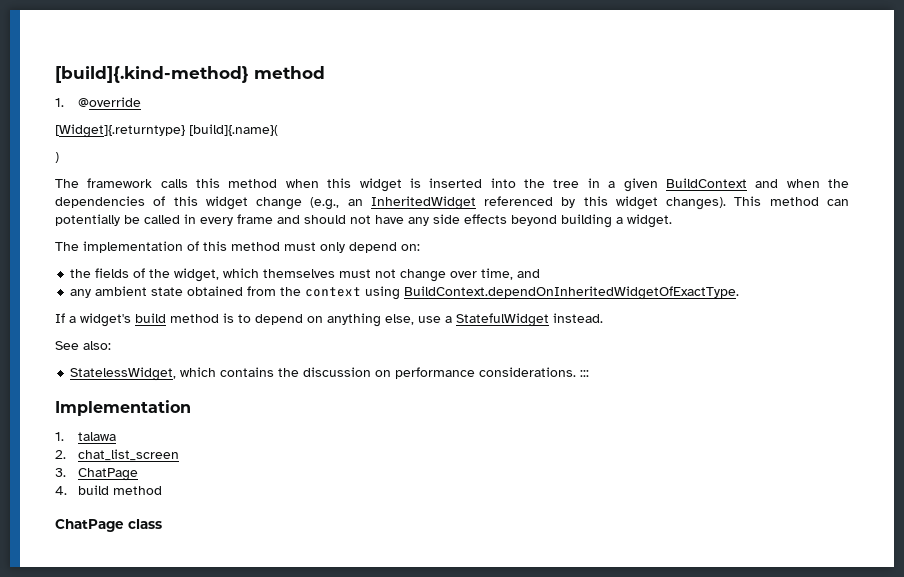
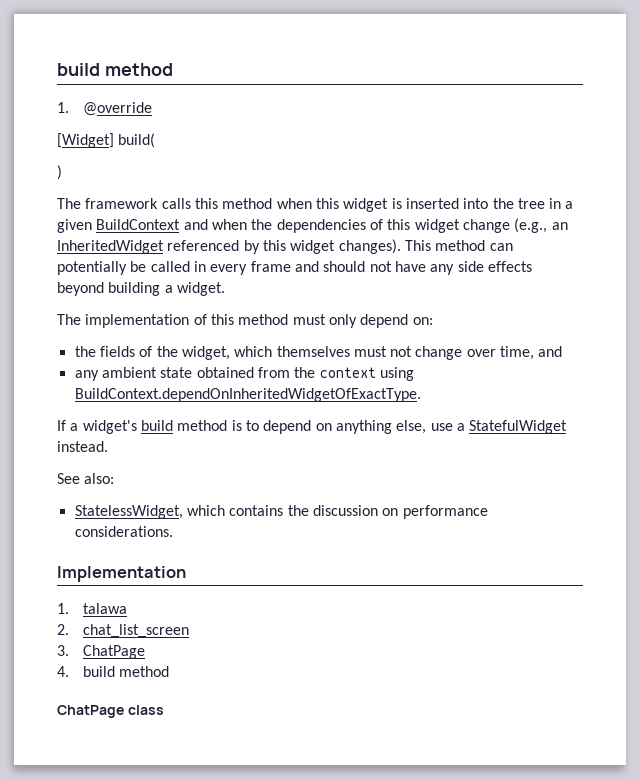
[55,66,249,83] [build]{.kind-method} -> [57,63,100,76] build
[55,124,278,138] [Widget]{.returntype} [build]{.name}( -> [57,133,156,148] [Widget] build(
[580,370,590,377] ::: -> (173, 531) none

